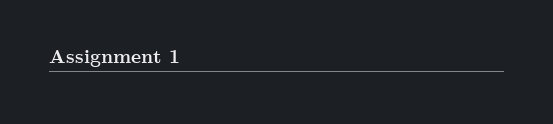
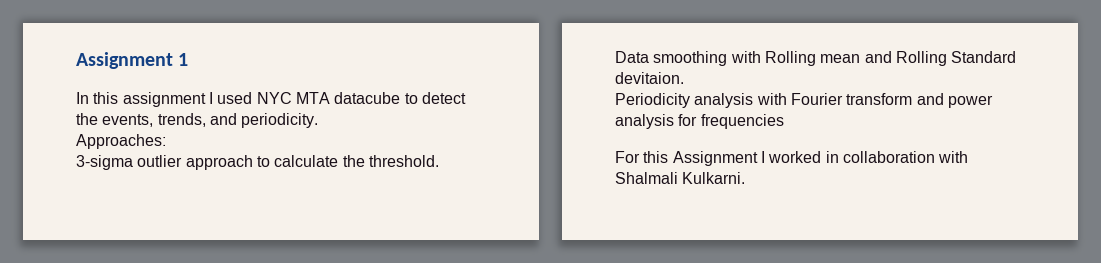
[49,50,180,67] Assignment 1 -> [76,52,189,69] [76,92,466,107] [76,113,319,128] [76,134,166,149] [76,155,439,170] [615,51,1017,66] [615,72,684,84] [615,93,993,108] [615,114,784,129] [615,151,969,166] [615,172,746,184] Assignment 1 // In this assignment I used NYC MTA datacube to detect the events, trends, and periodicity. // Approaches: // 3-sigma outlier approach to calculate the threshold. // Data smoothing with Rolling mean and Rolling Standard devitaion. // Periodicity analysis with Fourier transform and power analysis for frequencies // For this Assignment I worked in collaboration with Shalmali Kulkarni.

